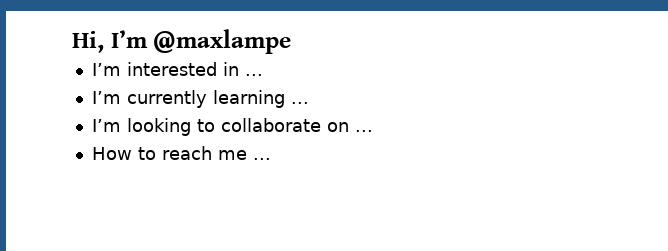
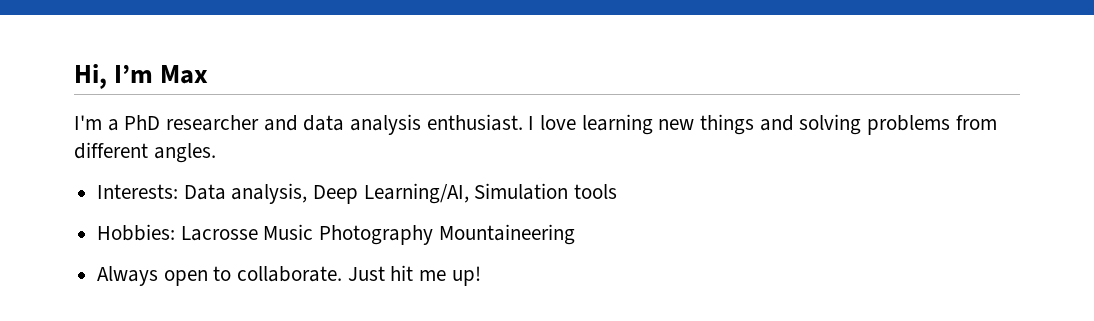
[153,29,292,54] [91,62,263,76] [91,90,309,108] [91,118,373,136] [91,146,271,160] @maxlampe // I’m interested in ... // I’m currently learning ... // I’m looking to collaborate on ... // How to reach me ... -> [160,65,209,84] [74,114,997,135] [74,142,216,163] [97,183,618,204] [97,224,575,245] [97,265,481,286] Max // I'm a PhD researcher and data analysis enthusiast. I love learning new things and solving problems from different angles. // Interests: Data analysis, Deep Learning/AI, Simulation tools // Hobbies: Lacrosse Music Photography Mountaineering // Always open to collaborate. Just hit me up!

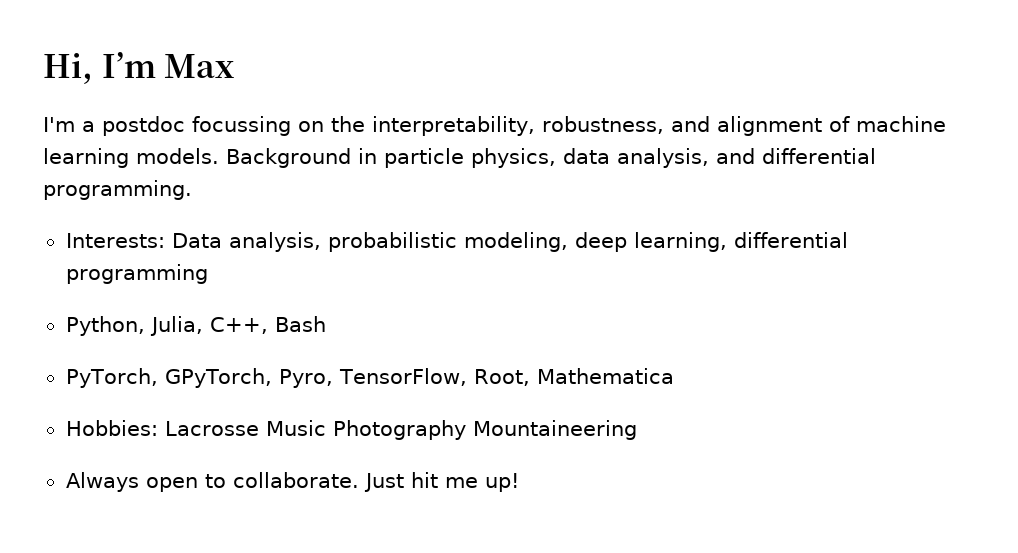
[124,114,997,135] [74,142,216,163] [97,183,618,204] PhD researcher and data analysis enthusiast. I love learning new things and solving problems from different angles. // Interests: Data analysis, Deep Learning/AI, Simulation tools -> [102,116,946,136] [43,148,876,168] [43,180,192,200] [65,232,848,252] [65,264,208,284] [65,316,326,336] [65,368,675,388] postdoc focussing on the interpretability, robustness, and alignment of machine learning models. Background in particle physics, data analysis, and differential programming. // Interests: Data analysis, probabilistic modeling, deep learning, differential programming // Python, Julia, C++, Bash // PyTorch, GPyTorch, Pyro, TensorFlow, Root, Mathematica

